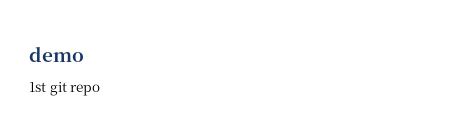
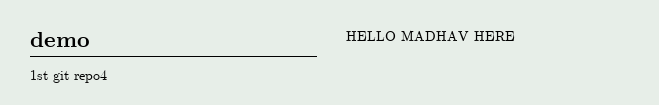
[70,84,101,96] repo -> [74,70,107,83] [346,30,515,42] repo4 // HELLO MADHAV HERE

